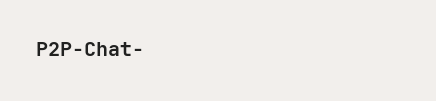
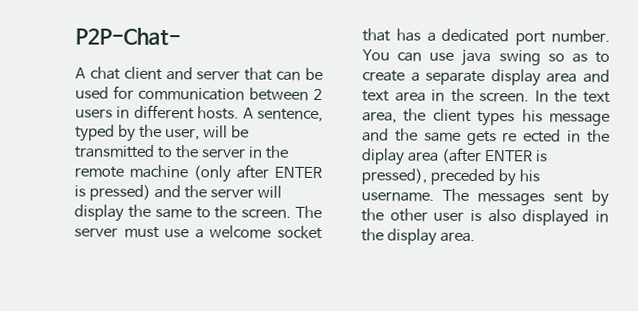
(144, 49) none -> [75,66,323,81] [75,85,323,101] [75,104,323,123] [75,124,249,142] [74,144,289,159] [74,164,322,183] [74,184,282,201] [74,204,322,222] [74,225,323,240] [362,28,610,46] [362,48,610,67] [362,69,610,87] [362,88,611,103] [362,108,610,127] [362,128,610,146] [361,147,548,166] [361,168,540,187] [361,188,609,207] [361,208,609,227] [361,228,475,246] // A chat client and server that can be used for communication between 2 users in different hosts. A sentence, typed by the user, will be transmitted to the server in the remote machine (only after ENTER is pressed) and the server will display the same to the screen. The server must use a welcome socket that has a dedicated port number. You can use java swing so as to create a separate display area and text area in the screen. In the text area, the client types his message and the same gets re ected in the diplay area (after ENTER is pressed), preceded by his username. The messages sent by the other user is also displayed in the display area.

